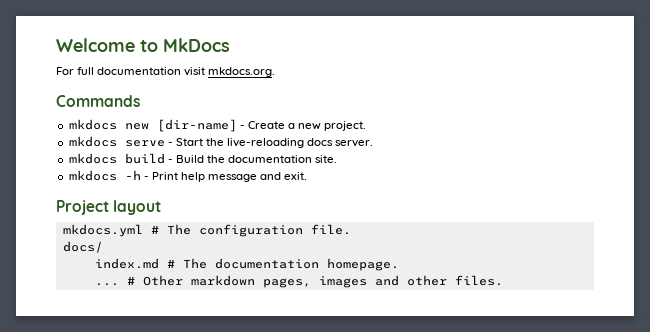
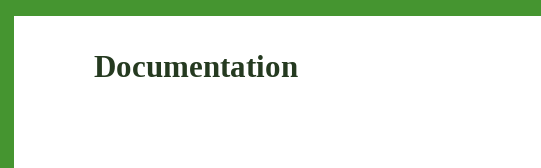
[56,38,230,52] [56,67,276,77] [56,95,140,107] [68,119,367,132] [68,136,374,148] [68,153,338,164] [68,170,308,182] [56,200,162,215] [62,224,351,237] [62,241,103,253] [94,258,399,271] [94,275,503,288] Welcome to MkDocs // For full documentation visit mkdocs.org. // Commands // mkdocs new [dir-name] - Create a new project. // mkdocs serve - Start the live-reloading docs server. // mkdocs build - Build the documentation site. // mkdocs -h - Print help message and exit. // Project layout // mkdocs.yml # The configuration file. // docs/ // index.md # The documentation homepage. // ... # Other markdown pages, images and other files. -> [94,55,298,77] Documentation

